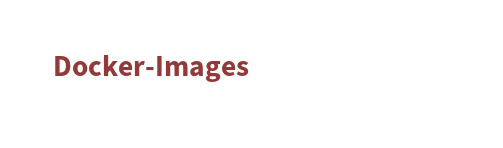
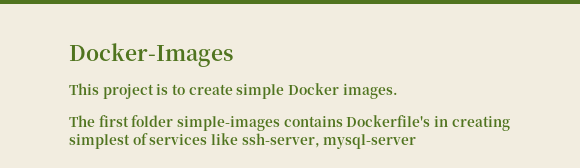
(249, 68) none -> [69,83,398,99] [69,115,510,131] [69,133,417,149] // This project is to create simple Docker images. // The first folder simple-images contains Dockerfile's in creating simplest of services like ssh-server, mysql-server

